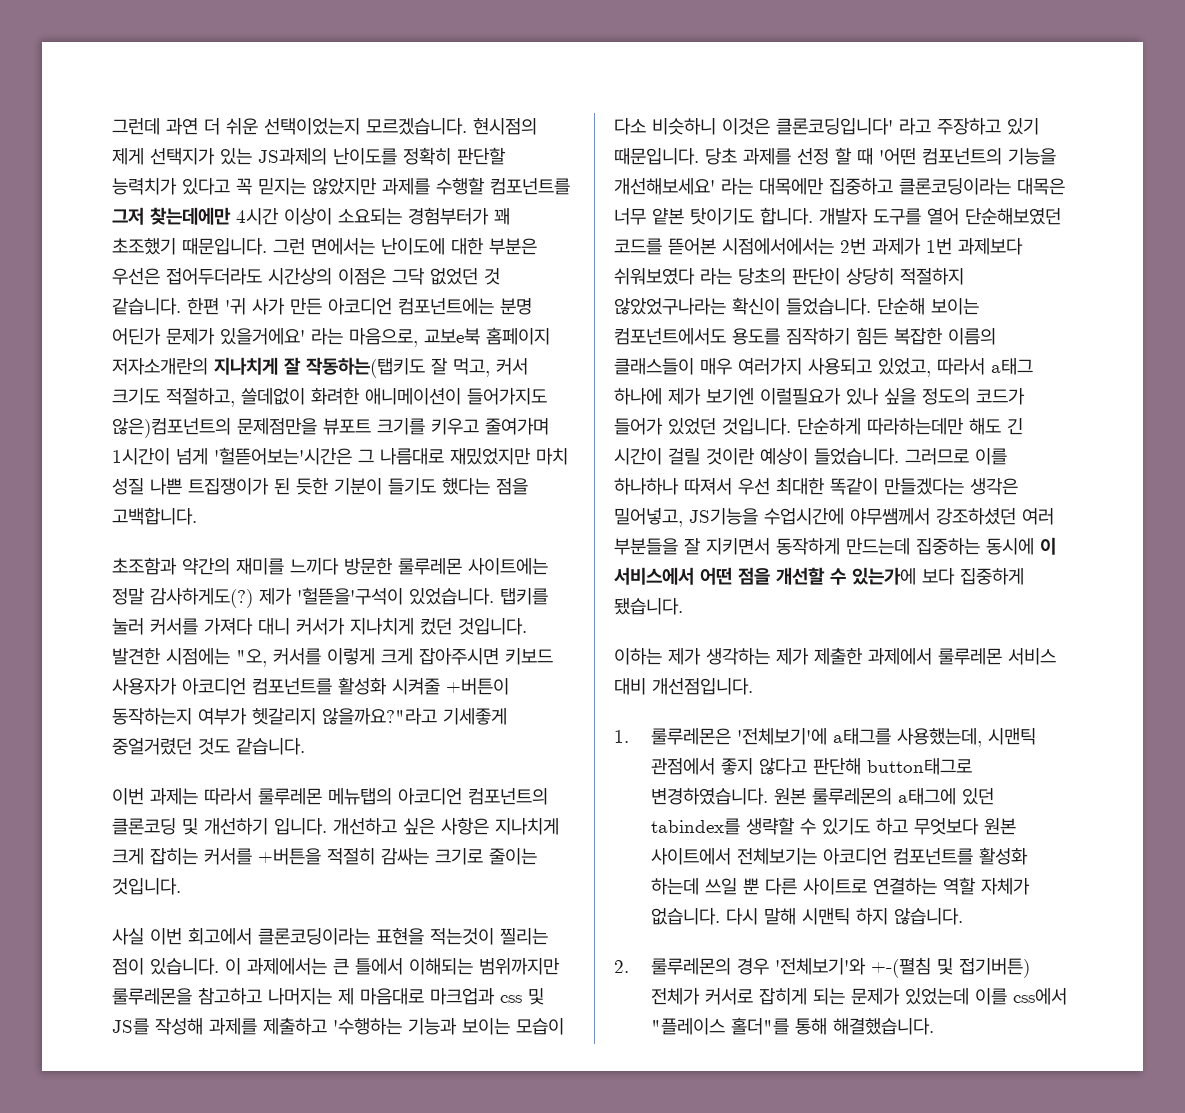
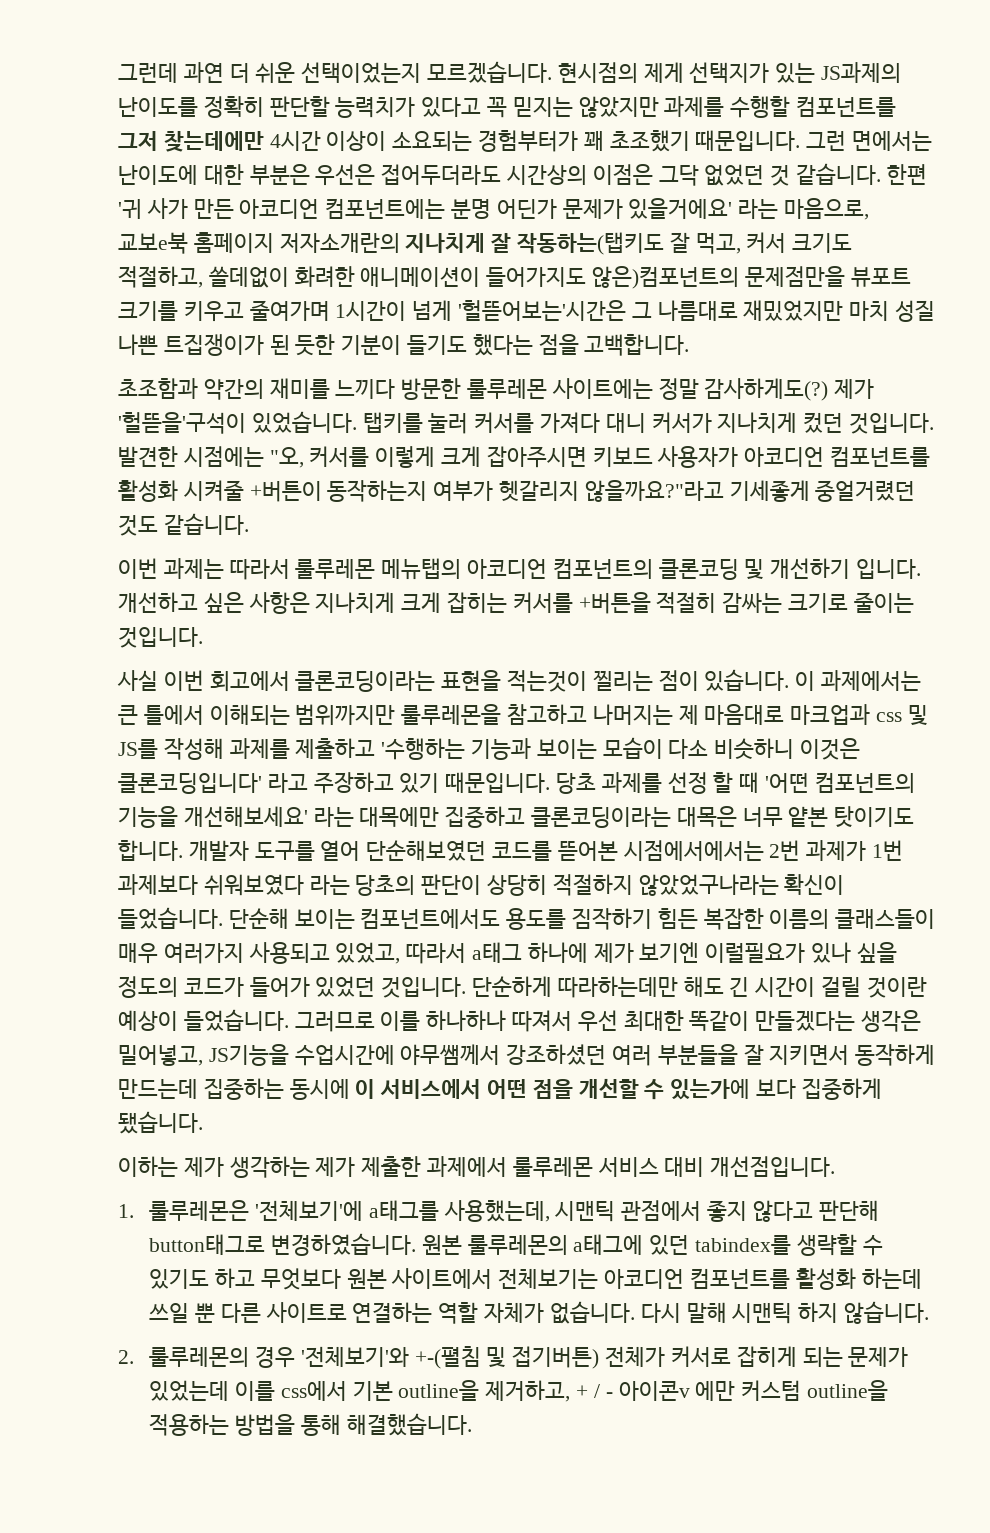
[650,1017,789,1035] "플레이스 홀더"를 -> [352,1380,888,1402] [149,1414,296,1436] 기본 outline을 제거하고, + / - 아이콘v 에만 커스텀 outline을 적용하는 방법을

